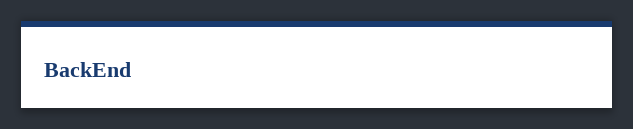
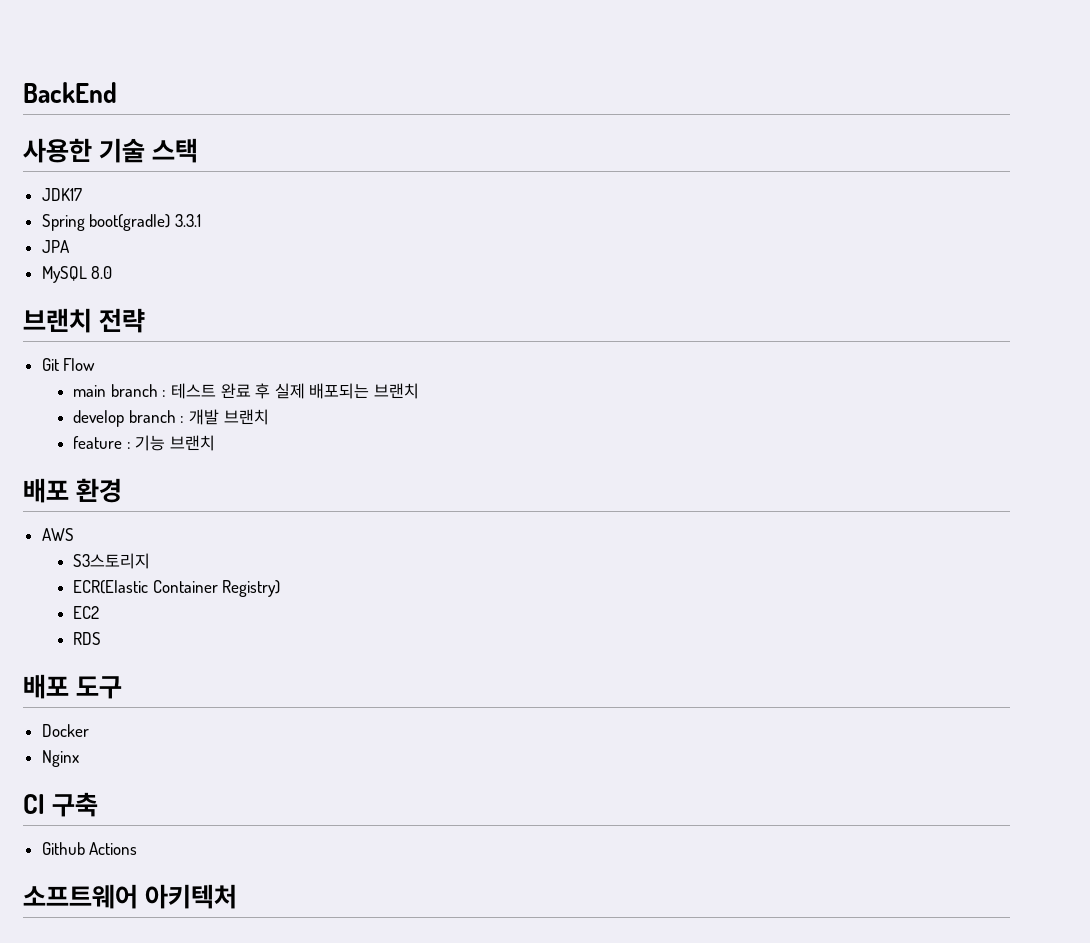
(131, 69) none -> [23,138,199,163] [41,188,82,201] [41,214,201,231] [41,240,70,253] [41,266,113,283] [23,308,146,333] [41,358,96,371] [73,383,419,399] [73,409,269,427] [73,435,216,451] [23,478,123,503] [41,528,74,541] [73,553,151,569] [73,580,281,597] [73,606,100,619] [73,632,102,645] [23,674,123,699] [41,724,89,737] [41,750,79,767] [23,792,99,817] [41,842,138,855] [23,884,238,909] // 사용한 기술 스택 // JDK17 // Spring boot(gradle) 3.3.1 // JPA // MySQL 8.0 // 브랜치 전략 // Git Flow // main branch : 테스트 완료 후 실제 배포되는 브랜치 // develop branch : 개발 브랜치 // feature : 기능 브랜치 // 배포 환경 // AWS // S3스토리지 // ECR(Elastic Container Registry) // EC2 // RDS // 배포 도구 // Docker // Nginx // CI 구축 // Github Actions // 소프트웨어 아키텍처

